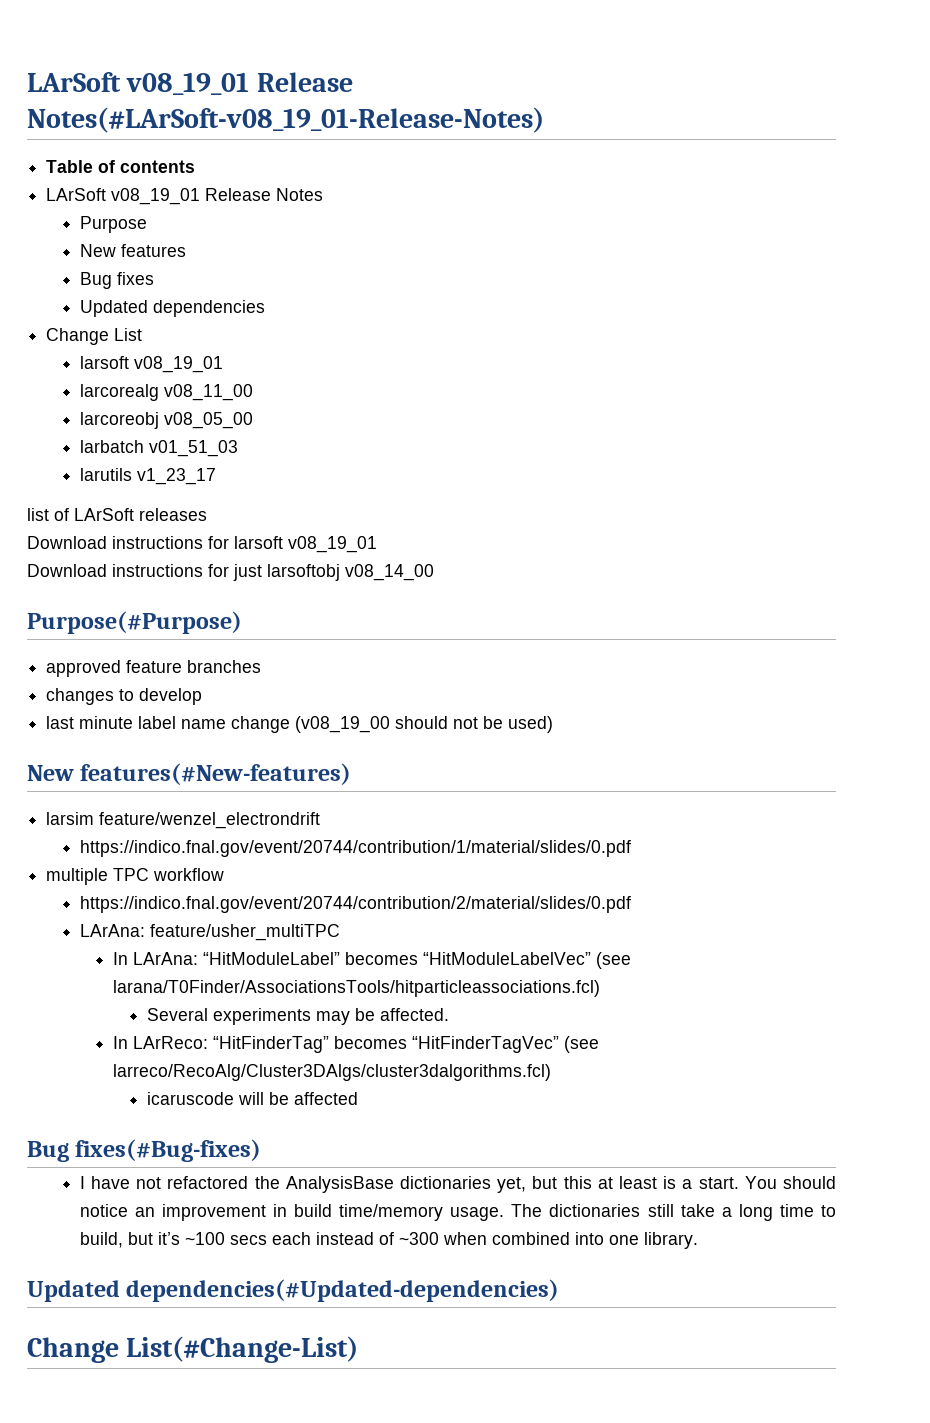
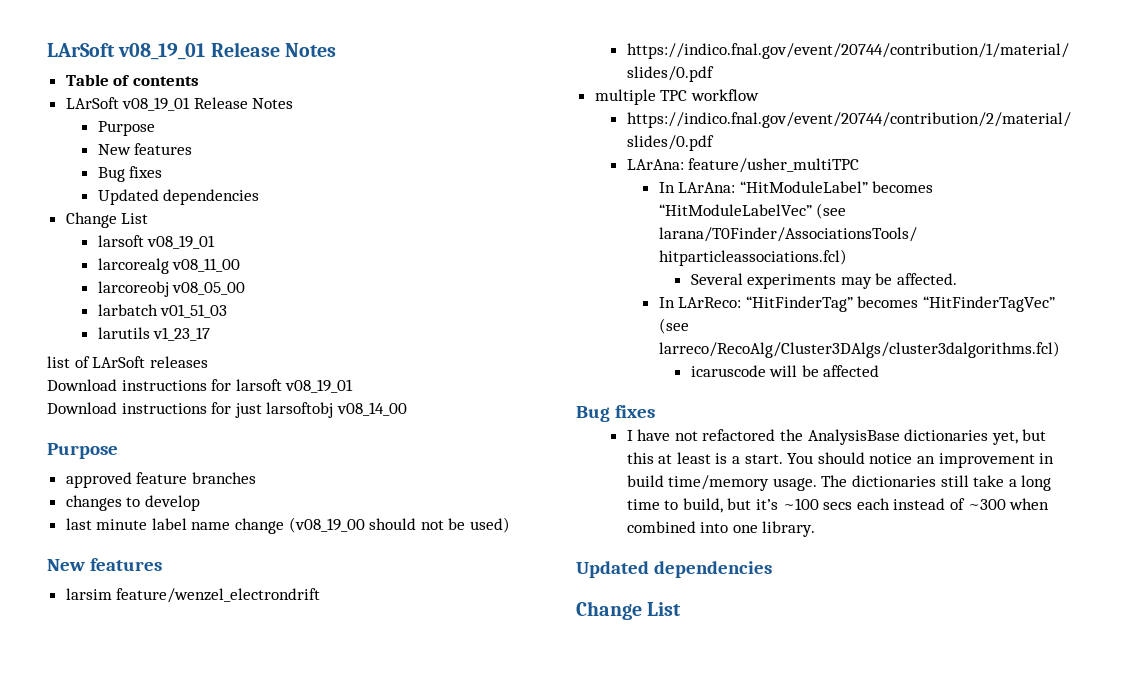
[27,72,353,95] [27,107,544,133] LArSoft v08_19_01 Release Notes(#LArSoft-v08_19_01-Release-Notes) -> [47,42,336,60] LArSoft v08_19_01 Release Notes
[27,611,242,634] Purpose(#Purpose) -> [47,443,118,459] Purpose
[80,763,352,785] features(#New-features) -> [89,558,162,571] features
[75,1139,262,1162] fixes(#Bug-fixes) -> [614,405,655,418] fixes
[126,1279,560,1302] [27,1336,359,1363] dependencies(#Updated-dependencies) // Change List(#Change-List) -> [653,561,772,578] [576,601,682,620] dependencies // Change List

